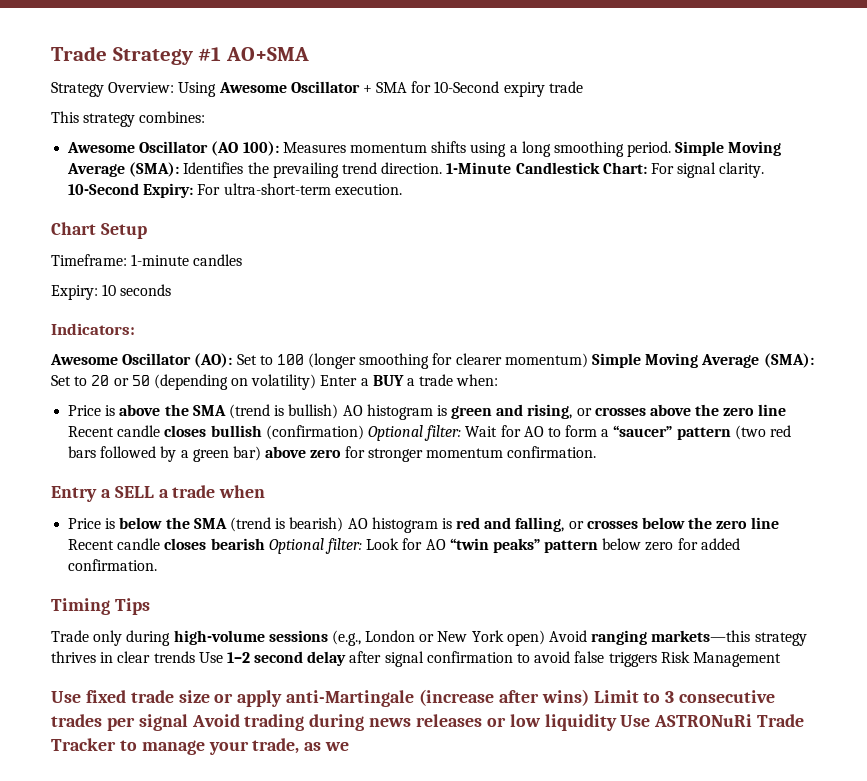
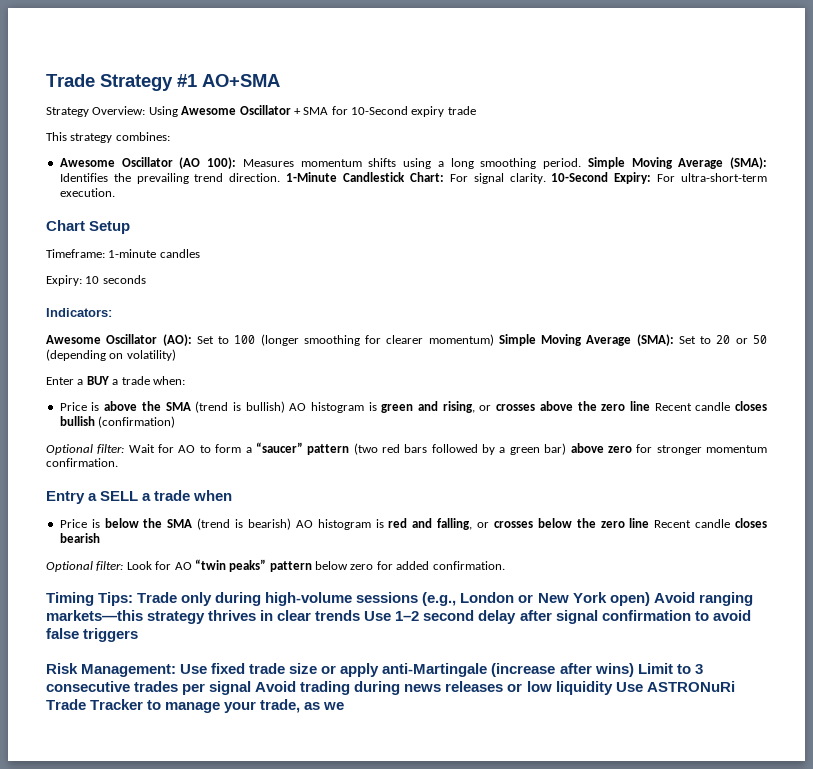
(317, 382) none -> (176, 355) //
(364, 432) none -> (176, 422) //
(265, 544) none -> (100, 538) //
[114,598,150,615] Tips // -> [98,592,134,606] Tips:
[660,651,781,667] Risk Management // -> [46,663,177,677] // Risk Management:

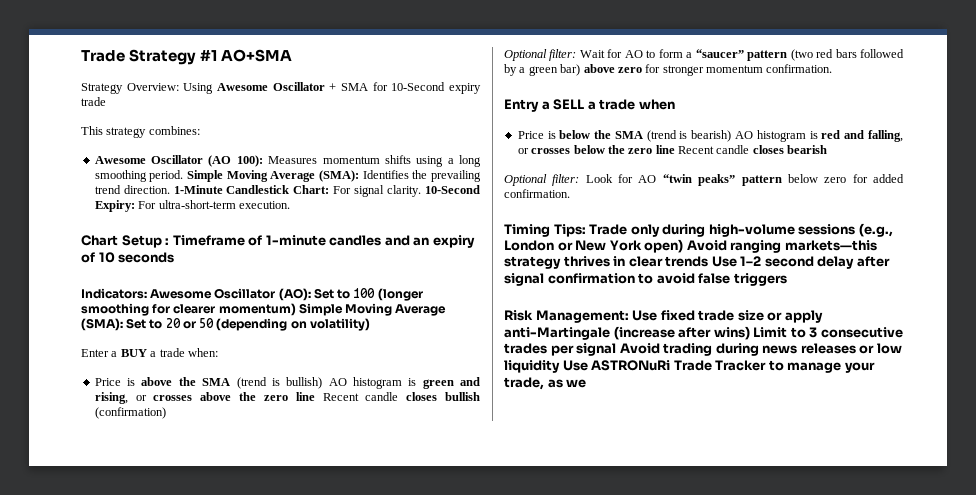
[46,249,105,258] // Timeframe: -> [165,235,263,246] : Timeframe of
[46,275,82,286] // Expiry: -> [384,235,475,248] [81,252,95,263] and an expiry of
(112, 312) // -> (147, 293) none

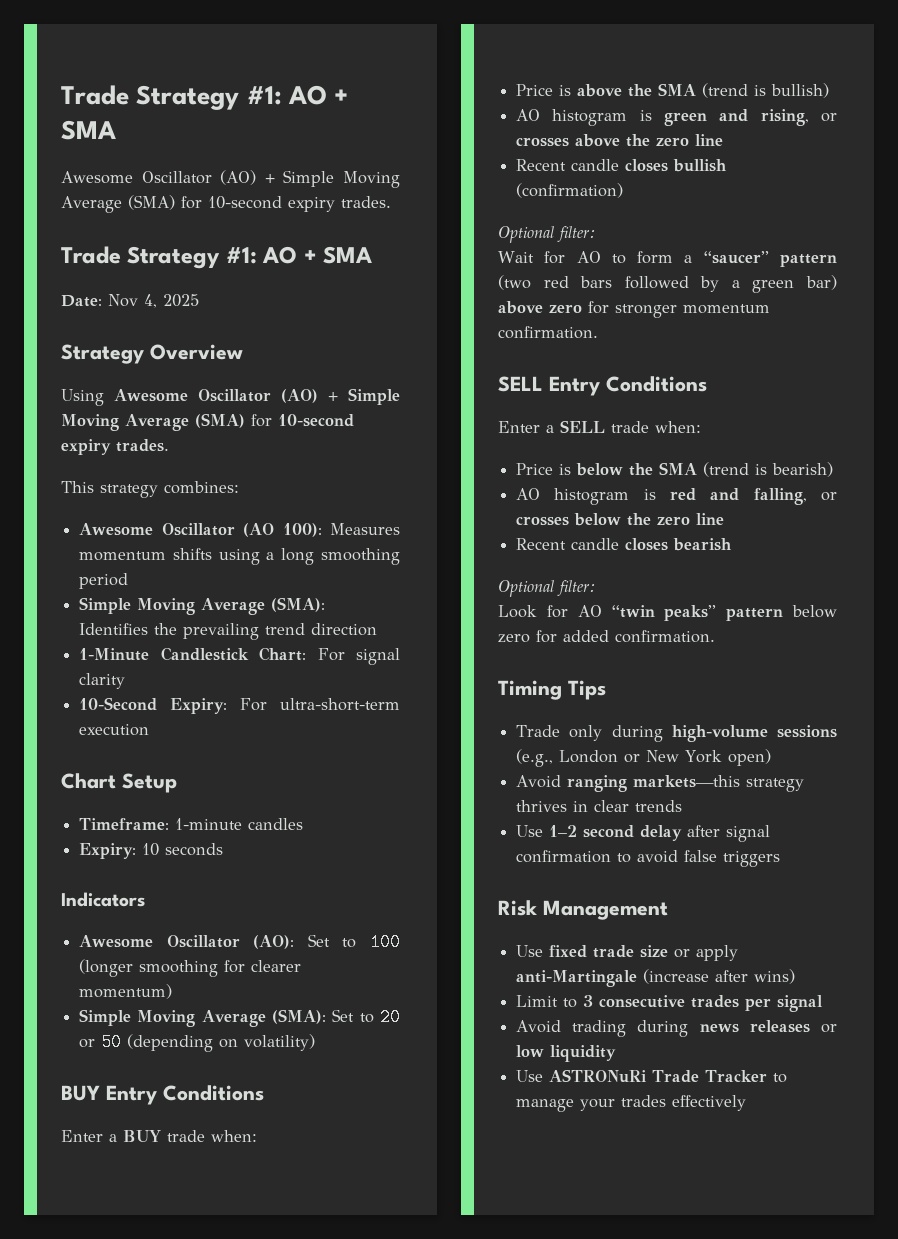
[81,49,293,65] [81,83,179,94] Trade Strategy #1 AO+SMA // Strategy Overview: -> [61,85,349,110] [61,120,116,140] [61,170,400,188] [61,195,391,213] [61,246,373,269] [61,294,199,308] [61,344,243,364] Trade Strategy #1: AO + SMA // Awesome Oscillator (AO) + Simple Moving Average (SMA) for 10-second expiry trades. // Trade Strategy #1: AO + SMA // Date: Nov 4, 2025 // Strategy Overview //
[329,82,481,94] [81,97,106,106] + SMA for 10-Second expiry trade -> [280,388,400,405] [61,413,354,431] [61,439,169,455] (AO) + Simple Moving Average (SMA) for 10-second expiry trades.
[149,170,184,182] period. -> [79,573,129,589] period //
[123,185,170,194] direction. -> [311,623,378,636] direction //
[387,185,422,197] clarity. -> [79,673,126,689] clarity //
[238,201,290,209] execution. -> [79,724,150,736] execution
[165,235,263,246] : Timeframe of -> [79,818,170,830] // Timeframe:
[384,235,475,248] [81,252,95,263] and an expiry of -> [79,843,137,859] // Expiry:
[81,288,147,299] Indicators: -> [61,892,145,907] Indicators //
(296, 309) none -> (173, 991) //
(370, 324) none -> [61,1085,264,1105] // BUY Entry Conditions
[150,351,157,357] a -> (161, 1136) none
(323, 383) none -> (830, 90) //
(315, 396) none -> (724, 140) //
(577, 55) none -> (596, 234) //
[504,99,675,112] Entry a SELL a trade when -> [498,376,707,396] [498,420,701,433] SELL Entry Conditions // Enter a SELL trade when:
(732, 136) none -> (834, 469) //
(675, 149) none -> (725, 519) //
(580, 180) none -> (596, 588) //
[553,224,586,237] Tips: -> [568,680,606,700] Tips //
(684, 246) none -> (772, 757) //
(709, 261) none -> (683, 806) //
[535,310,629,323] Management: -> [543,900,668,920] Management //
(750, 333) none -> (796, 976) //
(617, 349) none -> (824, 1003) //
(560, 366) none -> (617, 1053) //
[504,377,587,390] trade, as we -> [621,1095,747,1111] trades effectively

